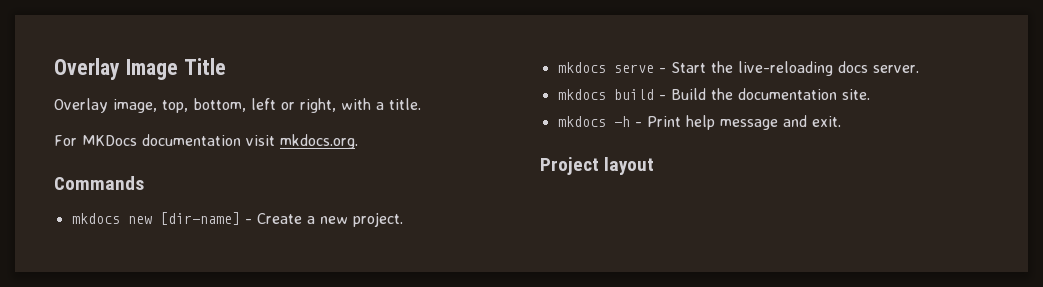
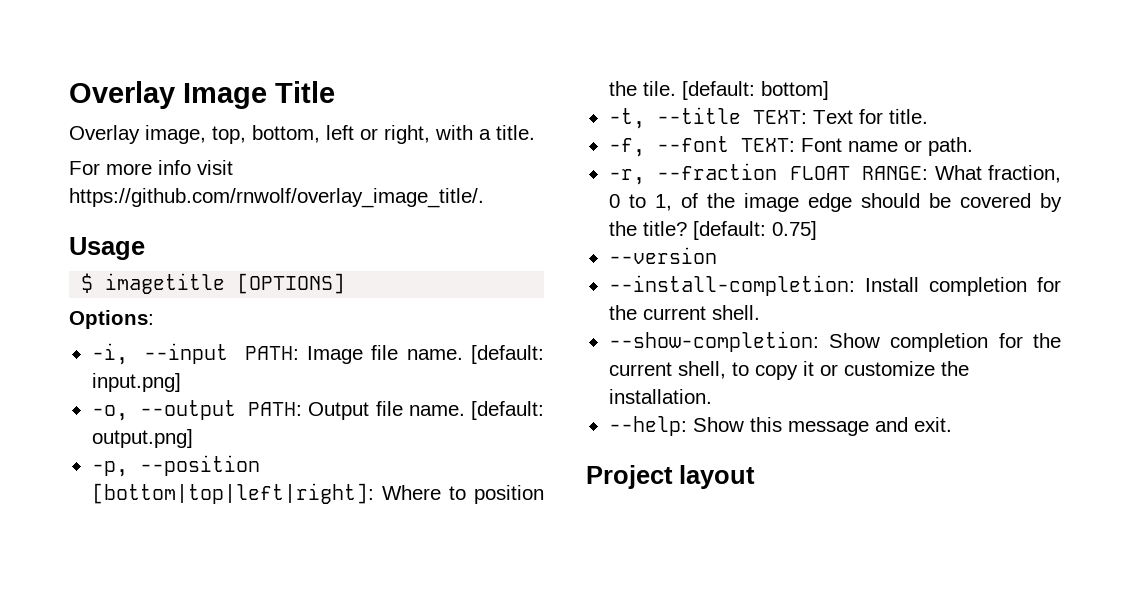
[82,134,358,149] [54,176,144,190] [71,212,403,227] [557,61,919,76] [557,88,870,100] [557,115,715,130] MKDocs documentation visit mkdocs.org. // Commands // mkdocs new [dir-name] - Create a new project. // mkdocs serve - Start the live-reloading docs server. // mkdocs build - Build the documentation site. // mkdocs -h - Print help -> [106,160,233,175] [69,188,484,208] [69,237,145,260] [81,273,346,294] [69,310,154,329] [91,343,544,365] [91,373,181,392] [91,400,544,421] [91,429,193,448] [91,455,260,477] [91,483,544,504] [608,81,829,100] [608,107,928,129] [608,136,973,157] [608,163,1061,185] [608,193,1062,212] [608,221,817,240] [608,247,717,264] [608,275,1061,296] [608,305,760,320] [608,331,1061,352] [608,361,969,380] [608,389,712,404] [608,416,782,436] more info visit https://github.com/rnwolf/overlay_image_title/. // Usage // $ imagetitle [OPTIONS] // Options: // -i, --input PATH: Image file name. [default: input.png] // -o, --output PATH: Output file name. [default: output.png] // -p, --position [bottom|top|left|right]: Where to position the tile. [default: bottom] // -t, --title TEXT: Text for title. // -f, --font TEXT: Font name or path. // -r, --fraction FLOAT RANGE: What fraction, 0 to 1, of the image edge should be covered by the title? [default: 0.75] // --version // --install-completion: Install completion for the current shell. // --show-completion: Show completion for the current shell, to copy it or customize the installation. // --help: Show this

